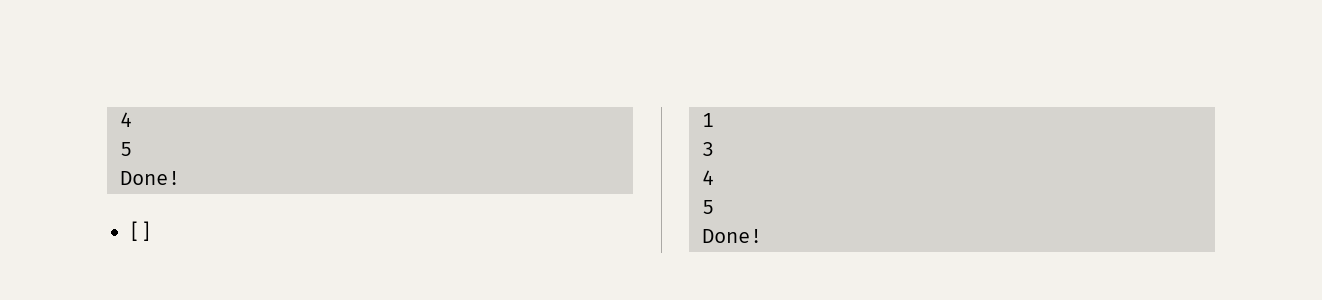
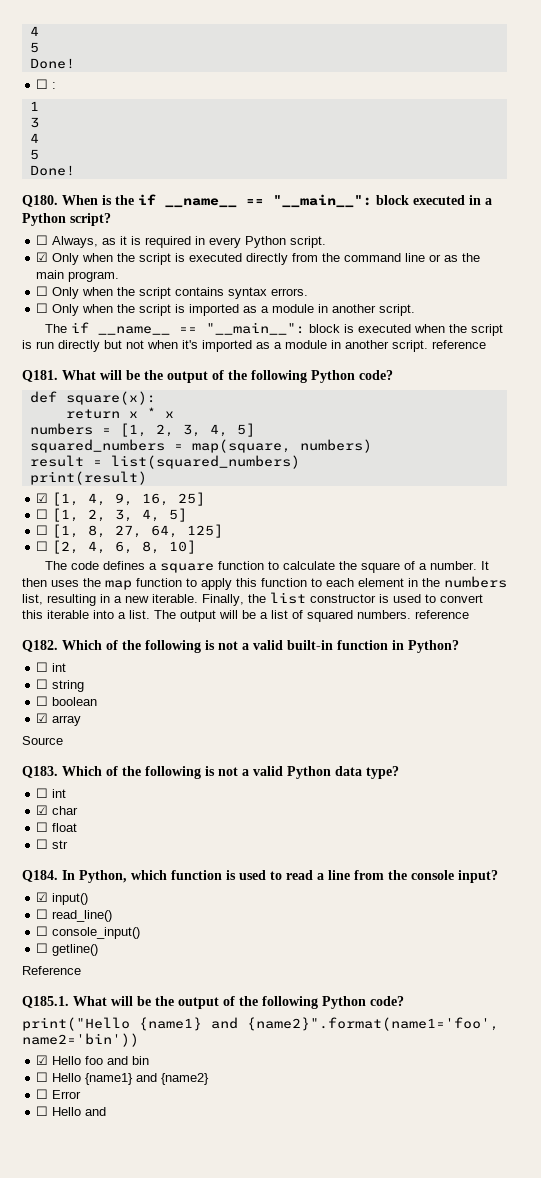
[119,112,132,127] [119,142,132,156] [119,171,180,185] [130,221,151,241] 4 // 5 // Done! // [ ] -> [29,26,39,36] [29,42,39,53] [29,58,75,69] [36,79,57,89] 4 // 5 // Done! // ☐ :
(762, 236) none -> [22,194,492,208] [22,213,111,226] [36,235,327,248] [36,252,481,265] [36,270,120,282] [36,286,309,299] [36,303,416,316] [45,322,504,336] [22,340,486,352] [22,370,393,383] [29,391,156,405] [65,407,174,419] [29,423,255,437] [29,439,372,453] [29,455,300,469] [29,471,147,485] [36,492,206,506] [36,508,188,522] [36,524,224,538] [36,540,197,554] [45,561,490,573] [22,576,507,590] [22,592,483,606] [22,610,469,622] [22,640,459,653] [36,662,67,672] [36,679,85,692] [36,696,98,706] [36,713,82,726] [22,736,63,745] [22,766,399,779] [36,788,67,798] [36,805,79,815] [36,822,78,832] [36,839,69,849] [22,870,498,883] [36,892,89,905] [36,909,113,922] [36,926,141,939] [36,943,99,956] [22,966,81,975] [22,996,404,1009] [22,1017,499,1031] [22,1033,139,1047] [36,1055,150,1065] [36,1072,210,1085] [36,1089,82,1099] [36,1106,107,1116] // Q180. When is the if __name__ == "__main__": block executed in a Python script? // ☐ Always, as it is required in every Python script. // ☑ Only when the script is executed directly from the command line or as the main program. // ☐ Only when the script contains syntax errors. // ☐ Only when the script is imported as a module in another script. // The if __name__ == "__main__": block is executed when the script is run directly but not when it's imported as a module in another script. reference // Q181. What will be the output of the following Python code? // def square(x): // return x * x // numbers = [1, 2, 3, 4, 5] // squared_numbers = map(square, numbers) // result = list(squared_numbers) // print(result) // ☑ [1, 4, 9, 16, 25] // ☐ [1, 2, 3, 4, 5] // ☐ [1, 8, 27, 64, 125] // ☐ [2, 4, 6, 8, 10] // The code defines a square function to calculate the square of a number. It then uses the map function to apply this function to each element in the numbers list, resulting in a new iterable. Finally, the list constructor is used to convert this iterable into a list. The output will be a list of squared numbers. reference // Q182. Which of the following is not a valid built-in function in Python? // ☐ int // ☐ string // ☐ boolean // ☑ array // Source // Q183. Which of the following is not a valid Python data type? // ☐ int // ☑ char // ☐ float // ☐ str // Q184. In Python, which function is used to read a line from the console input? // ☑ input() // ☐ read_line() // ☐ console_input() // ☐ getline() // Reference // Q185.1. What will be the output of the following Python code? // print("Hello {name1} and {name2}".format(name1='foo', name2='bin')) // ☑ Hello foo and bin // ☐ Hello {name1} and {name2} // ☐ Error // ☐ Hello and

